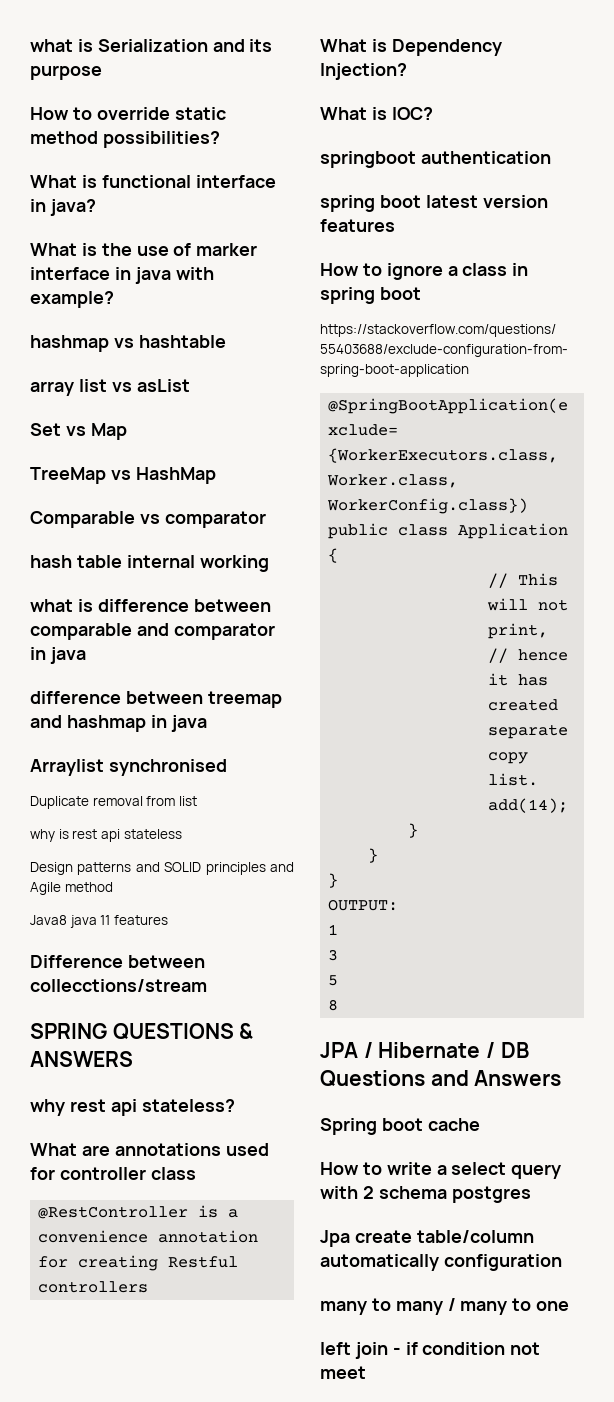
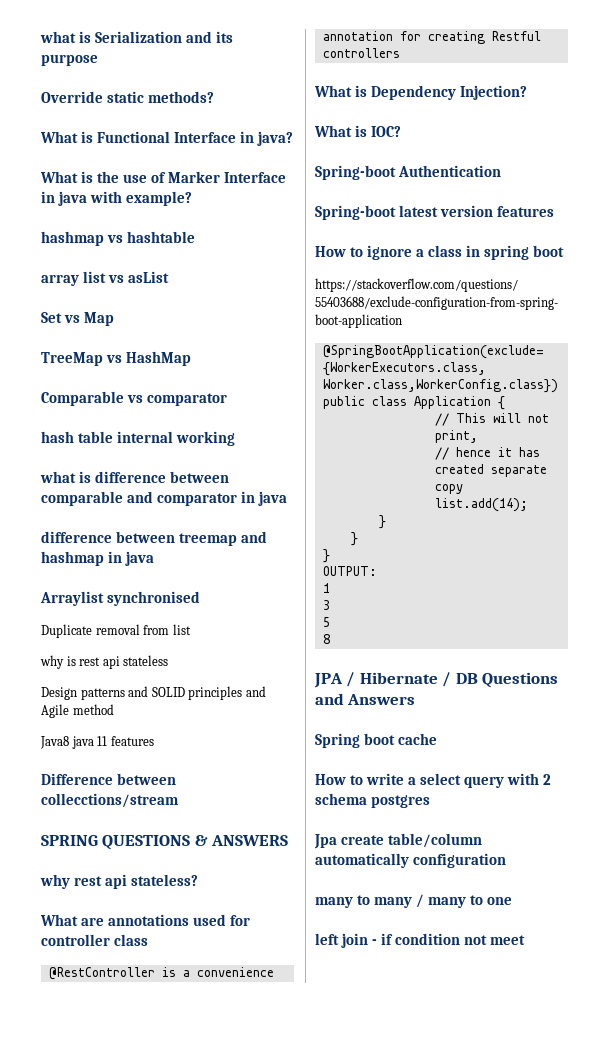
[30,107,226,120] [30,131,220,148] [30,175,276,188] How to override static method possibilities? // What is functional interface -> [41,91,215,103] [40,131,237,143] Override static methods? // What is Functional Interface
[196,243,258,256] [30,267,110,280] marker interface -> [168,171,287,183] Marker Interface
[320,151,551,168] [320,195,421,212] springboot authentication // spring boot -> [315,165,502,180] [315,205,396,220] Spring-boot Authentication // Spring-boot

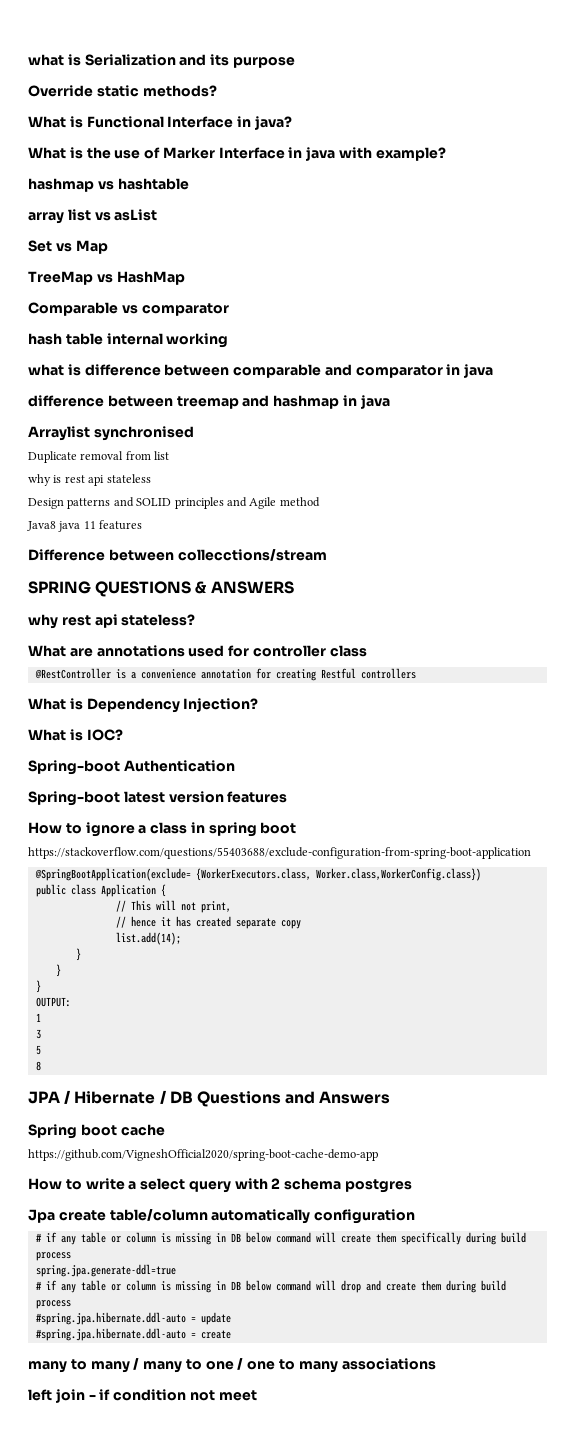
(438, 739) none -> [28,1149,378,1161] // https://github.com/VigneshOfficial2020/spring-boot-cache-demo-app
(507, 860) none -> [35,1232,526,1245] [35,1252,71,1261] [35,1264,176,1277] [35,1280,506,1293] [35,1300,71,1309] [35,1312,231,1325] [35,1328,231,1341] // # if any table or column is missing in DB below command will create them specifically during build process // spring.jpa.generate-ddl=true // # if any table or column is missing in DB below command will drop and create them during build process // #spring.jpa.hibernate.ddl-auto = update // #spring.jpa.hibernate.ddl-auto = create
(513, 901) none -> [237,1358,436,1373] / one to many associations

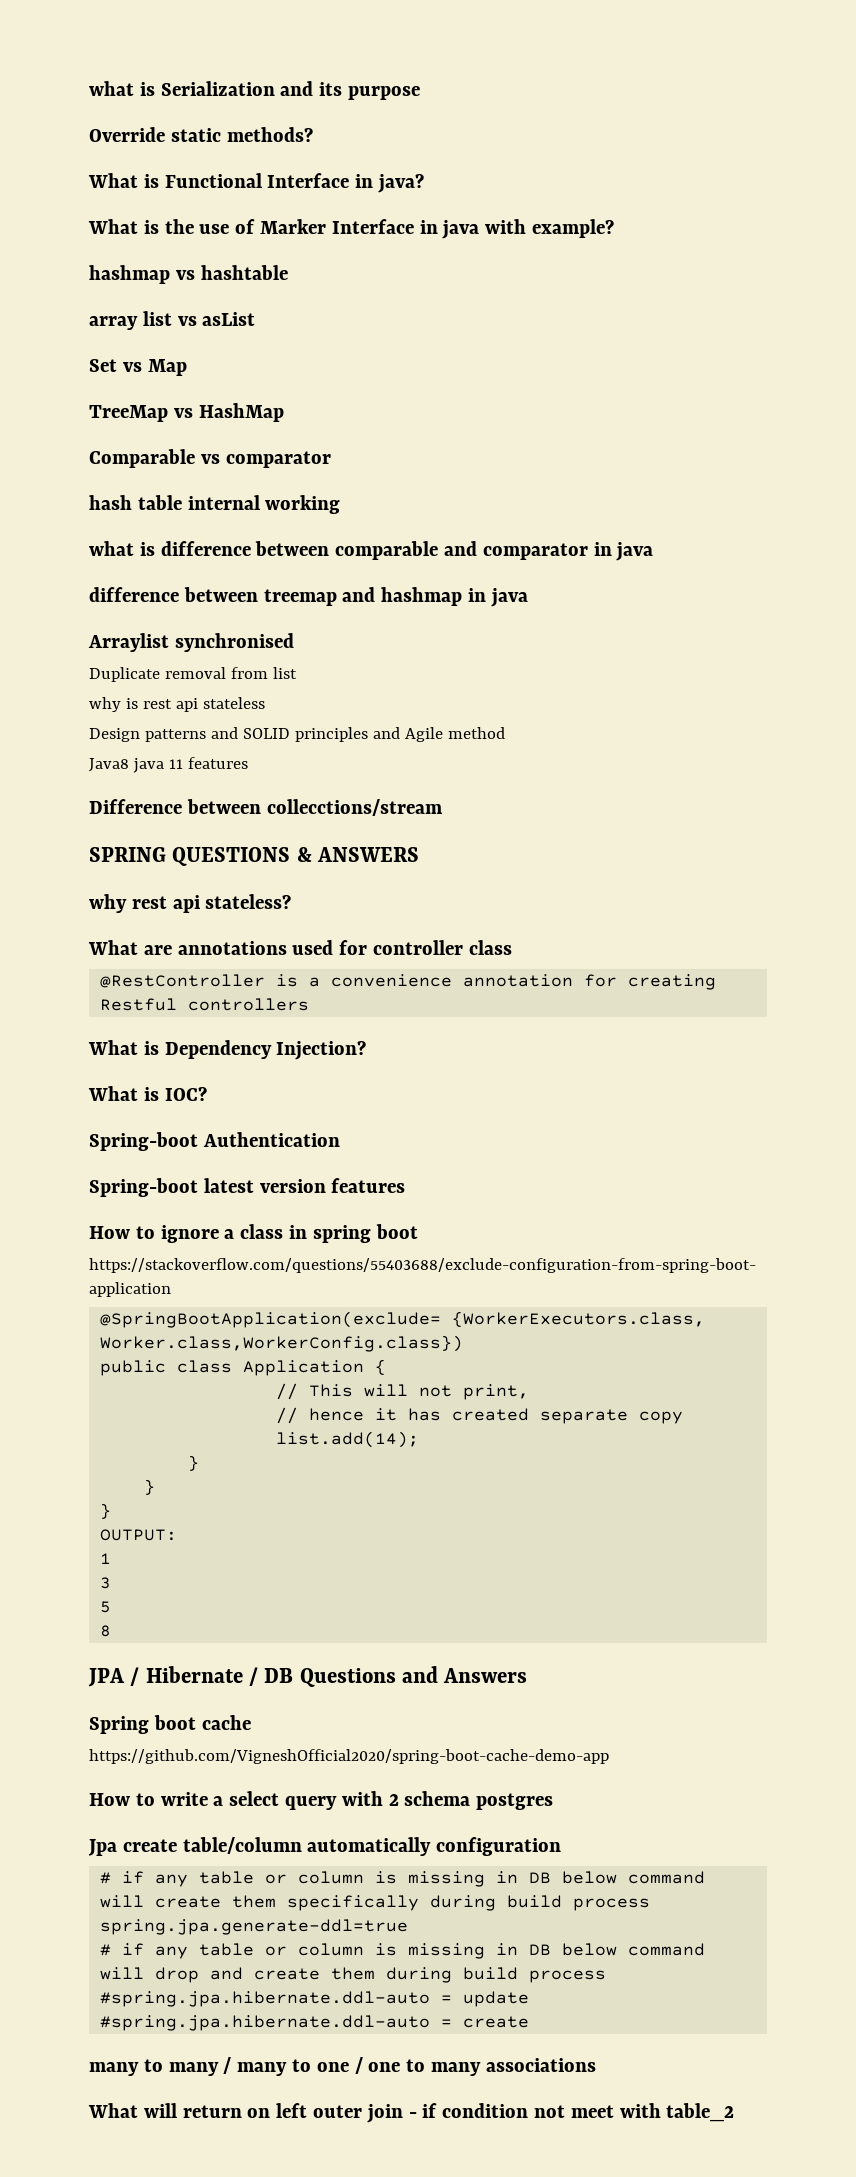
[28,1389,52,1401] left -> [88,2103,363,2118] What will return on left outer
(257, 1395) none -> [619,2103,735,2122] with table_2

